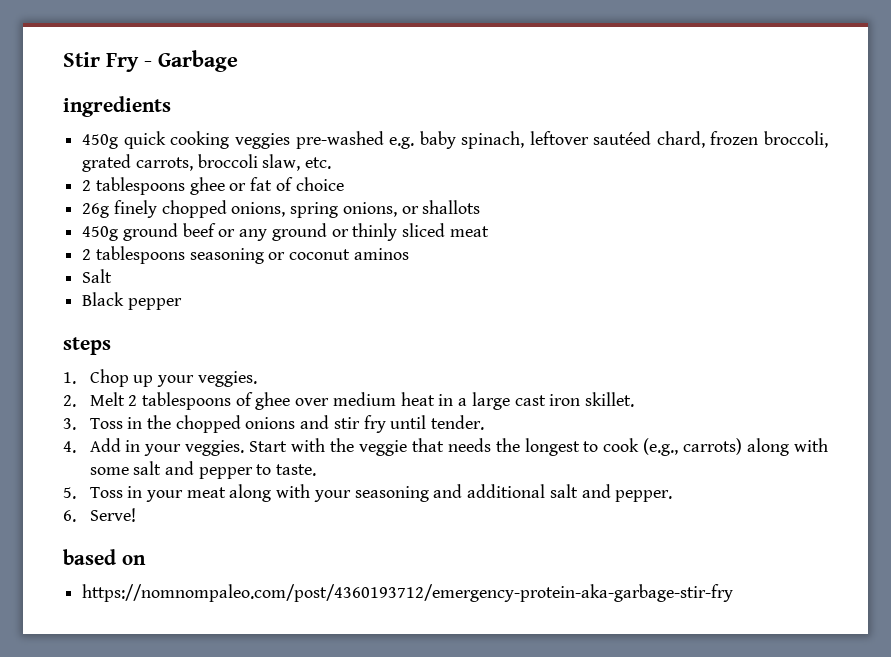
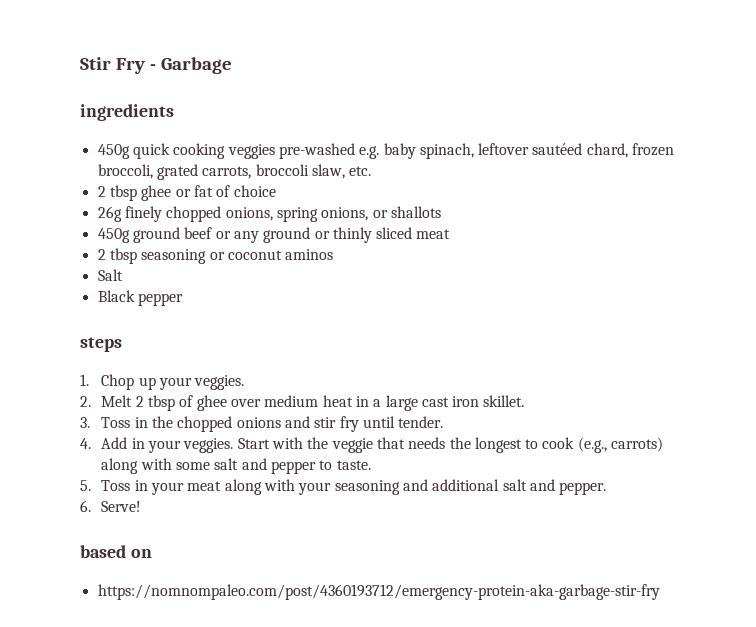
[95,177,185,195] tablespoons -> [109,185,137,201] tbsp
[95,246,185,264] tablespoons -> [109,248,137,264] tbsp
[142,392,232,410] tablespoons -> [147,395,175,411] tbsp

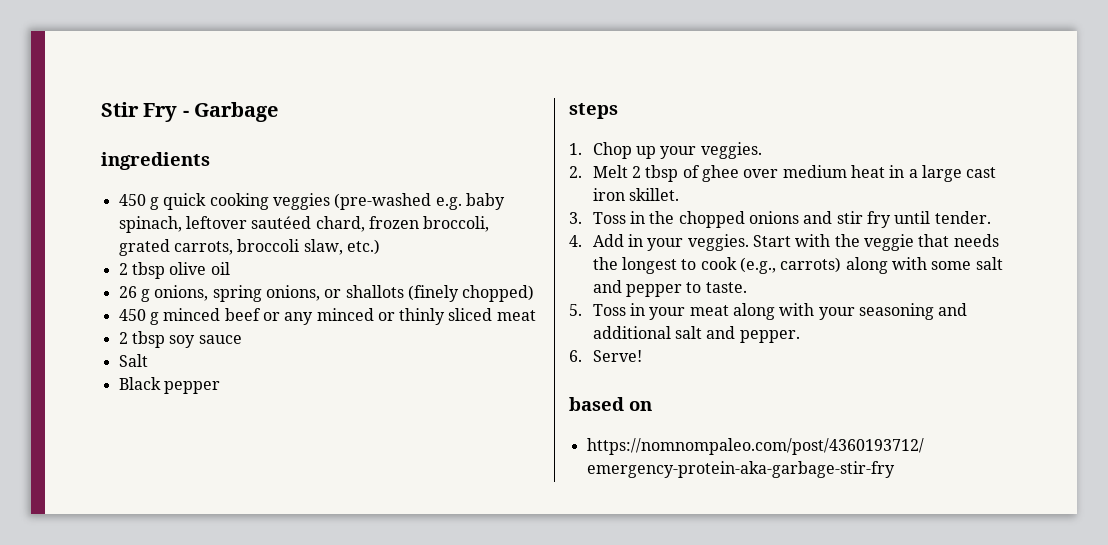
[97,144,130,159] 450g -> [118,194,159,210] 450 g
[278,143,355,159] pre-washed -> [334,193,432,210] (pre-washed
[349,166,372,176] [97,185,276,201] [97,206,222,222] etc. // 2 tbsp ghee or fat of choice // 26g finely chopped -> [346,239,380,255] [118,262,230,279] [118,286,150,302] etc.) // 2 tbsp olive oil // 26 g
[97,227,180,243] // 450g ground -> [407,285,535,302] [118,308,221,325] (finely chopped) // 450 g minced
[263,227,311,243] ground -> [316,308,374,321] minced
[141,249,334,264] seasoning or coconut aminos -> [169,335,242,348] soy sauce

